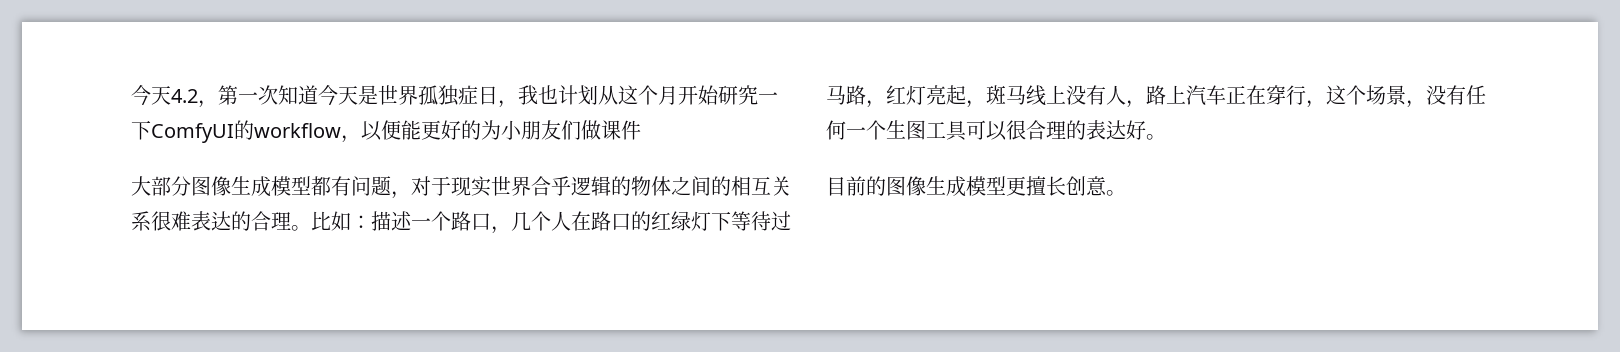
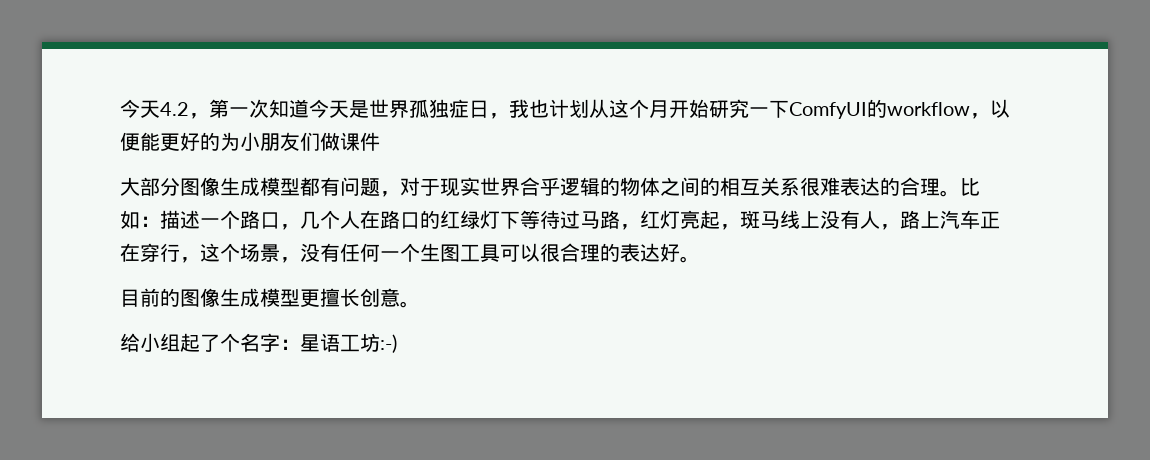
(1126, 193) none -> [120,333,397,353] // 给小组起了个名字：星语工坊:-)

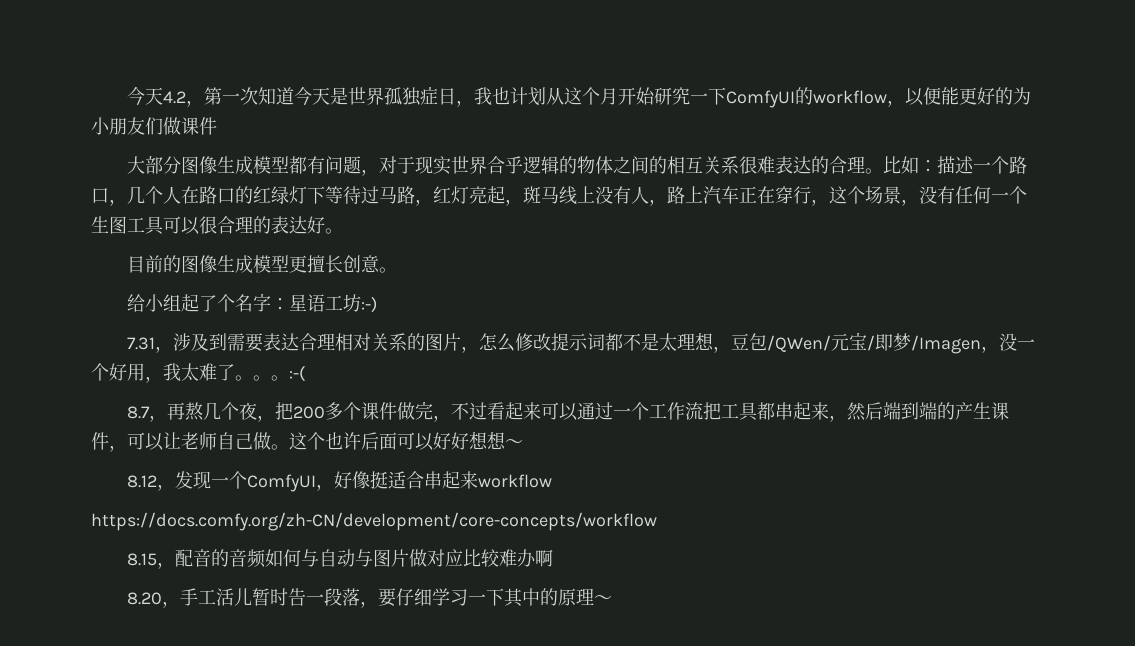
(397, 343) none -> [127,332,1036,354] [91,363,305,383] [127,401,1010,422] [91,431,523,452] [127,471,553,492] [91,512,657,531] [127,549,554,569] [127,588,613,608] // 7.31，涉及到需要表达合理相对关系的图片，怎么修改提示词都不是太理想，豆包/QWen/元宝/即梦/Imagen，没一个好用，我太难了。。。:-( // 8.7，再熬几个夜，把200多个课件做完，不过看起来可以通过一个工作流把工具都串起来，然后端到端的产生课件，可以让老师自己做。这个也许后面可以好好想想～ // 8.12，发现一个ComfyUI，好像挺适合串起来workflow // https://docs.comfy.org/zh-CN/development/core-concepts/workflow // 8.15，配音的音频如何与自动与图片做对应比较难办啊 // 8.20，手工活儿暂时告一段落，要仔细学习一下其中的原理～

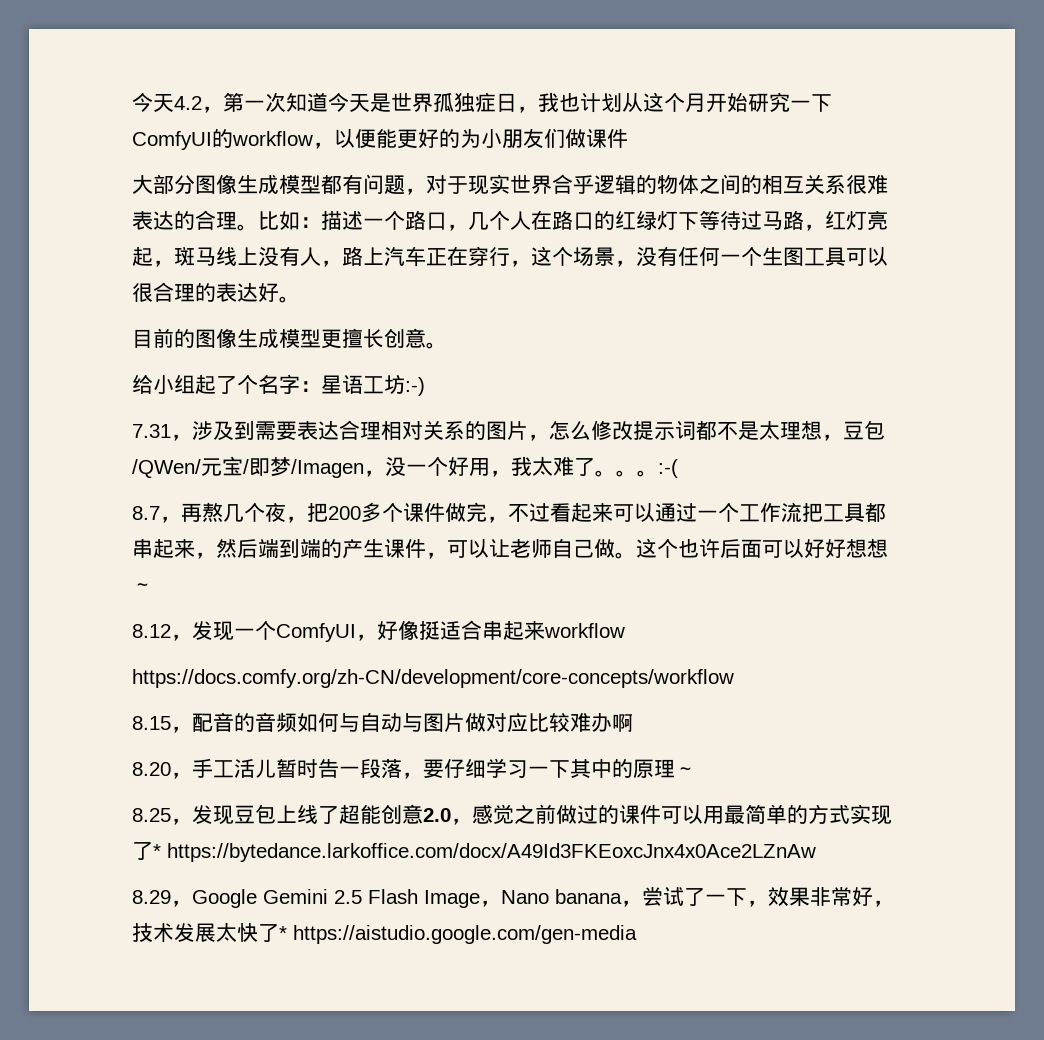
(613, 599) none -> [132,804,892,825] [132,842,816,862] [132,887,894,908] [132,922,637,944] // 8.25，发现豆包上线了超能创意2.0，感觉之前做过的课件可以用最简单的方式实现了* https://bytedance.larkoffice.com/docx/A49Id3FKEoxcJnx4x0Ace2LZnAw // 8.29，Google Gemini 2.5 Flash Image，Nano banana，尝试了一下，效果非常好，技术发展太快了* https://aistudio.google.com/gen-media

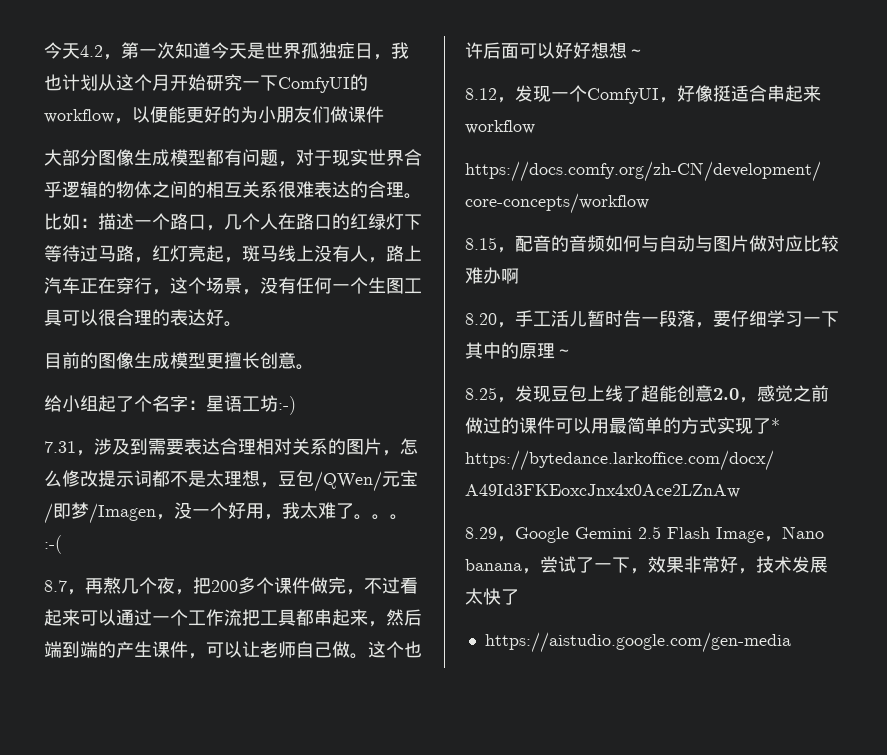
[279,926,287,940] * -> (519, 597) //

